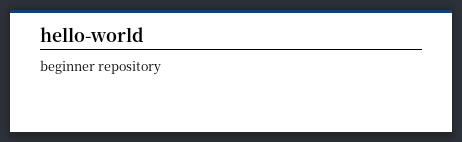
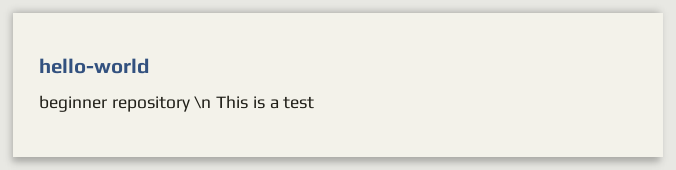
(162, 68) none -> [194,95,315,109] \n This is a test

